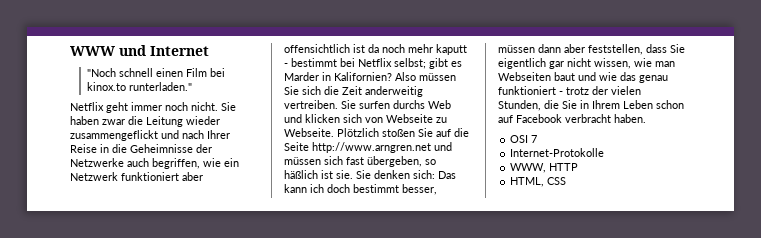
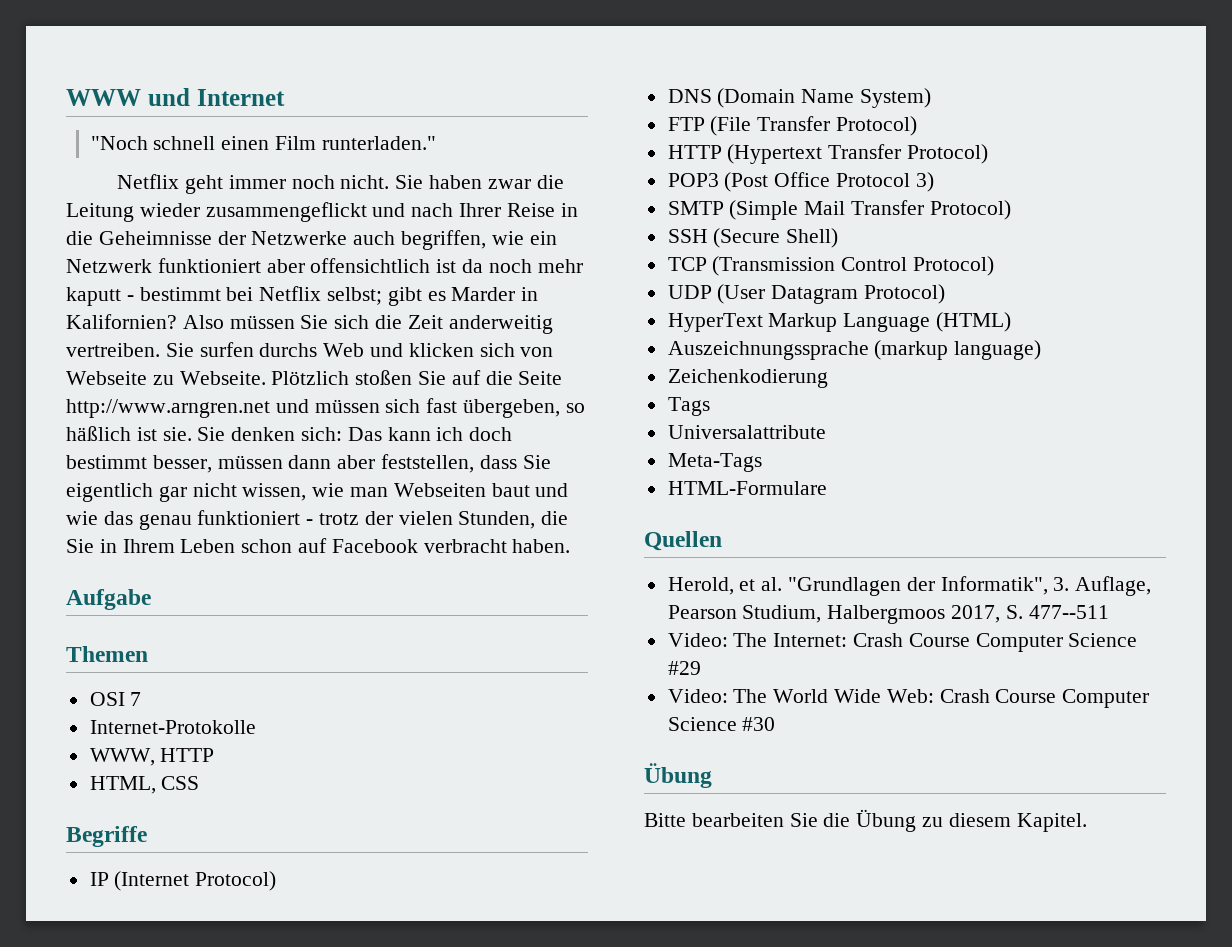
[209,68,225,77] [86,82,126,91] bei kinox.to -> (316, 143) none
(646, 118) none -> [66,589,151,610] [66,646,148,662] // Aufgabe // Themen
(567, 181) none -> [66,826,147,847] [89,871,277,891] [667,88,932,108] [667,116,918,136] [667,144,989,164] [667,172,934,192] [667,200,1011,220] [667,228,839,248] [667,256,995,276] [667,284,946,304] [667,312,1012,332] [667,340,1042,360] [667,369,828,388] [667,397,710,416] [667,425,826,439] [667,453,762,472] [667,481,827,495] [644,531,722,551] [667,576,1152,596] [667,605,1109,624] [667,633,1138,652] [667,661,701,675] [667,689,1150,708] [667,717,776,731] [644,763,712,788] [644,809,1087,832] // Begriffe // IP (Internet Protocol) // DNS (Domain Name System) // FTP (File Transfer Protocol) // HTTP (Hypertext Transfer Protocol) // POP3 (Post Office Protocol 3) // SMTP (Simple Mail Transfer Protocol) // SSH (Secure Shell) // TCP (Transmission Control Protocol) // UDP (User Datagram Protocol) // HyperText Markup Language (HTML) // Auszeichnungssprache (markup language) // Zeichenkodierung // Tags // Universalattribute // Meta-Tags // HTML-Formulare // Quellen // Herold, et al. "Grundlagen der Informatik", 3. Auflage, Pearson Studium, Halbergmoos 2017, S. 477--511 // Video: The Internet: Crash Course Computer Science #29 // Video: The World Wide Web: Crash Course Computer Science #30 // Übung // Bitte bearbeiten Sie die Übung zu diesem Kapitel.

